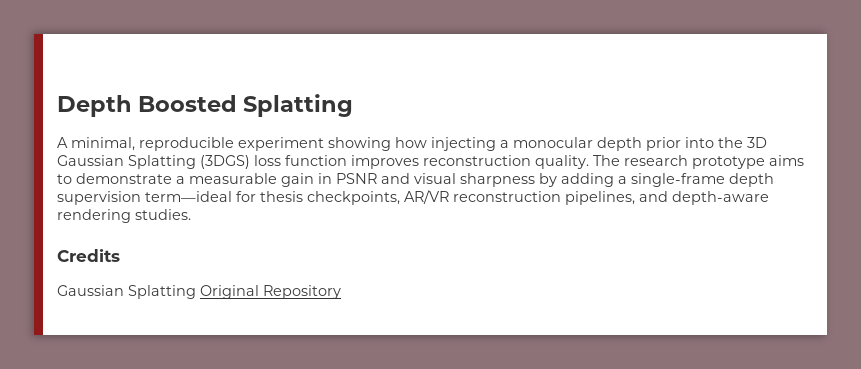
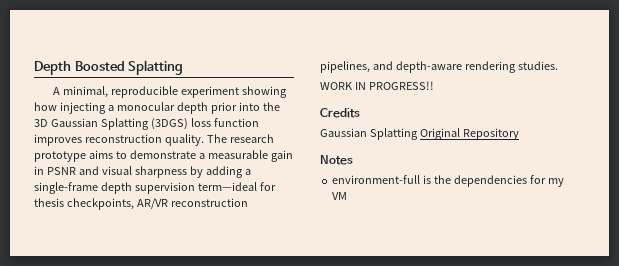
(191, 214) none -> [320,81,434,90] // WORK IN PROGRESS!!
(341, 292) none -> [320,155,353,165] [332,175,564,187] [332,192,348,200] // Notes // environment-full is the dependencies for my VM

